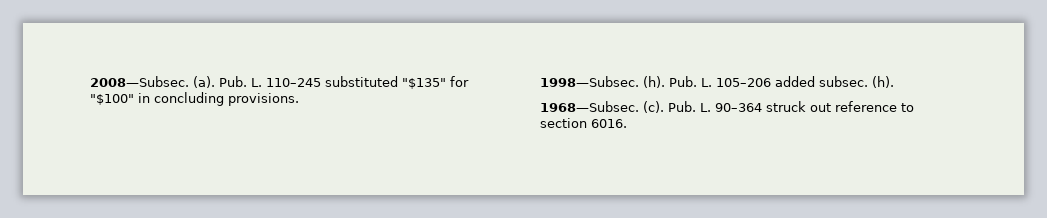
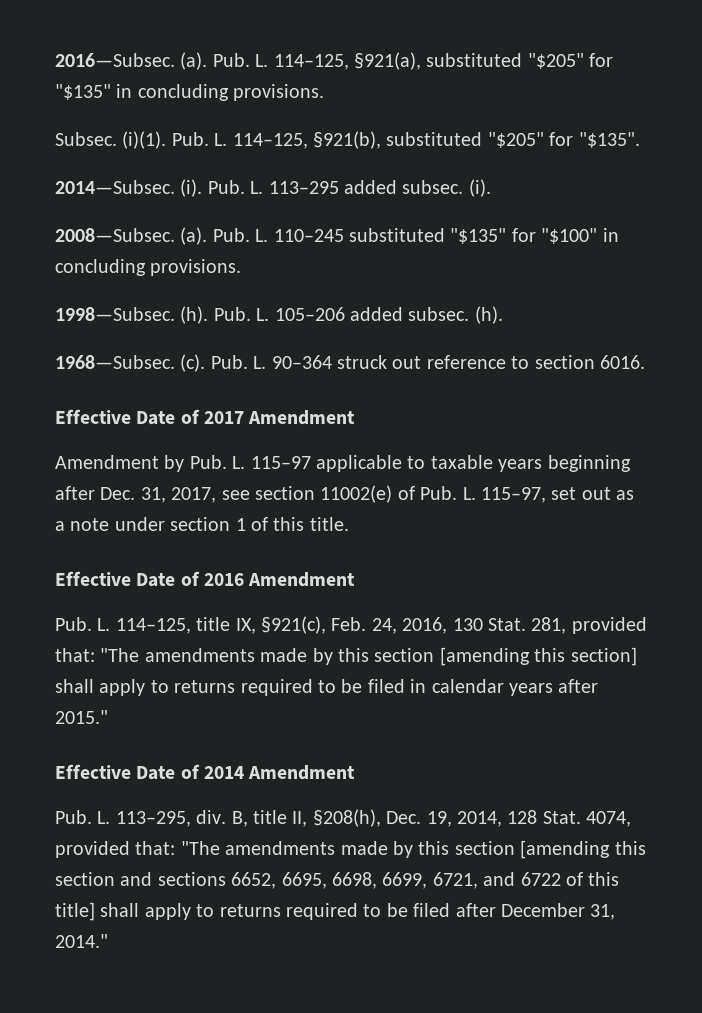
(90, 81) none -> [55,52,614,70] [55,84,325,101] [55,131,640,149] [55,179,491,197] 2016—Subsec. (a). Pub. L. 114–125, §921(a), substituted "$205" for "$135" in concluding provisions. // Subsec. (i)(1). Pub. L. 114–125, §921(b), substituted "$205" for "$135". // 2014—Subsec. (i). Pub. L. 113–295 added subsec. (i). //
(627, 123) none -> [55,409,356,425] [55,455,631,472] [55,485,635,503] [55,517,349,531] [55,571,356,587] [55,616,647,634] [55,647,637,666] [55,679,599,696] [55,710,108,724] [55,764,356,780] [55,809,632,827] [55,840,646,859] [55,872,620,889] [55,902,616,921] [55,934,108,948] // Effective Date of 2017 Amendment // Amendment by Pub. L. 115–97 applicable to taxable years beginning after Dec. 31, 2017, see section 11002(e) of Pub. L. 115–97, set out as a note under section 1 of this title. // Effective Date of 2016 Amendment // Pub. L. 114–125, title IX, §921(c), Feb. 24, 2016, 130 Stat. 281, provided that: "The amendments made by this section [amending this section] shall apply to returns required to be filed in calendar years after 2015." // Effective Date of 2014 Amendment // Pub. L. 113–295, div. B, title II, §208(h), Dec. 19, 2014, 128 Stat. 4074, provided that: "The amendments made by this section [amending this section and sections 6652, 6695, 6698, 6699, 6721, and 6722 of this title] shall apply to returns required to be filed after December 31, 2014."

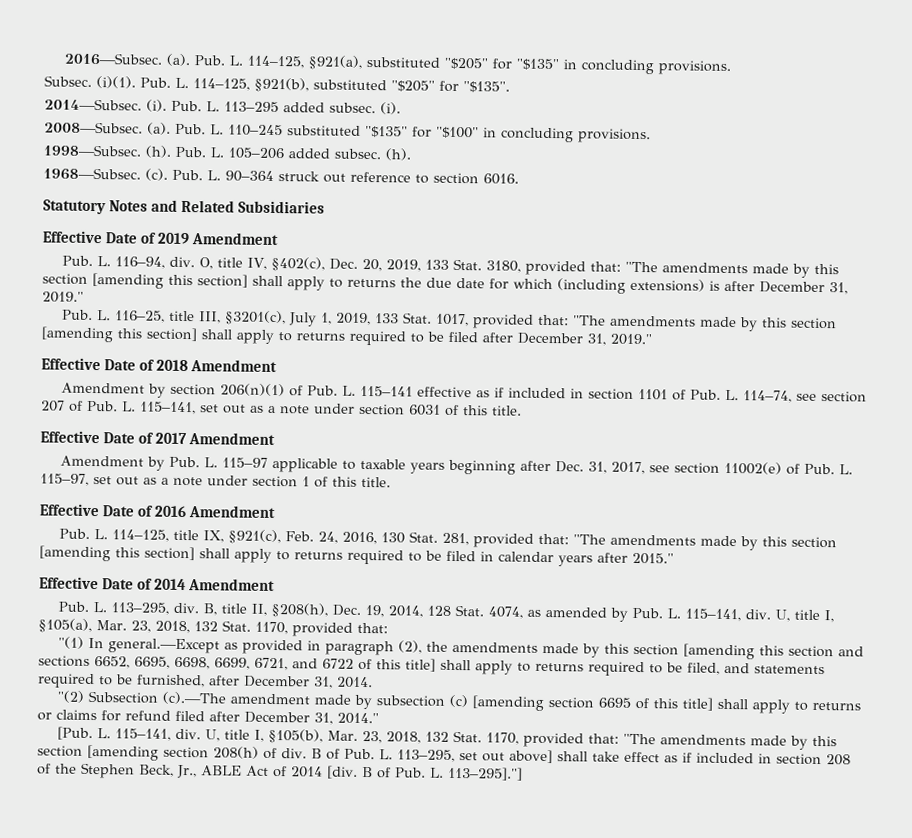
(645, 362) none -> [43,199,325,215] [42,230,279,246] [62,255,840,278] [42,272,848,295] [42,291,84,303] [62,309,838,332] [41,326,652,346] [41,357,277,373] [61,382,868,403] [41,400,522,417] // Statutory Notes and Related Subsidiaries // Effective Date of 2019 Amendment // Pub. L. 116–94, div. O, title IV, §402(c), Dec. 20, 2019, 133 Stat. 3180, provided that: "The amendments made by this section [amending this section] shall apply to returns the due date for which (including extensions) is after December 31, 2019." // Pub. L. 116–25, title III, §3201(c), July 1, 2019, 133 Stat. 1017, provided that: "The amendments made by this section [amending this section] shall apply to returns required to be filed after December 31, 2019." // Effective Date of 2018 Amendment // Amendment by section 206(n)(1) of Pub. L. 115–141 effective as if included in section 1101 of Pub. L. 114–74, see section 207 of Pub. L. 115–141, set out as a note under section 6031 of this title.
[55,841,220,858] provided that: "The -> [527,607,835,623] [38,618,388,637] [58,636,449,656] as amended by Pub. L. 115–141, div. U, title I, §105(a), Mar. 23, 2018, 132 Stat. 1170, provided that: // "(1) In general.—Except as provided in paragraph (2), the
(408, 910) none -> [687,662,825,675] [38,673,373,689] [57,690,862,714] [37,709,171,722] filed, and statements required to be furnished, after December 31, 2014. // "(2) Subsection (c).—The amendment made by subsection (c) [amending section 6695 of this title] shall apply to returns or claims for refund
(108, 941) none -> [57,726,838,750] [37,744,851,766] [37,762,523,781] // [Pub. L. 115–141, div. U, title I, §105(b), Mar. 23, 2018, 132 Stat. 1170, provided that: "The amendments made by this section [amending section 208(h) of div. B of Pub. L. 113–295, set out above] shall take effect as if included in section 208 of the Stephen Beck, Jr., ABLE Act of 2014 [div. B of Pub. L. 113–295]."]

